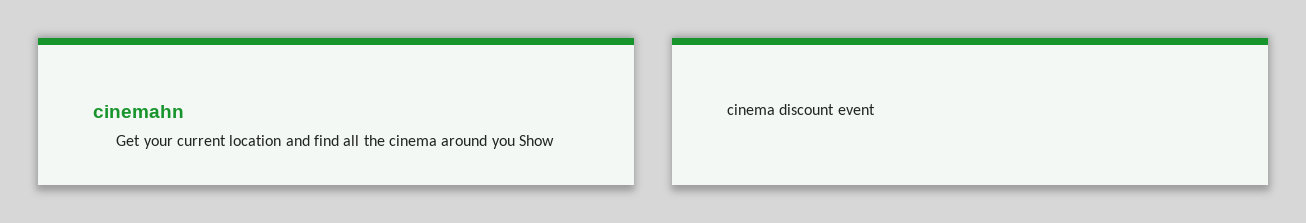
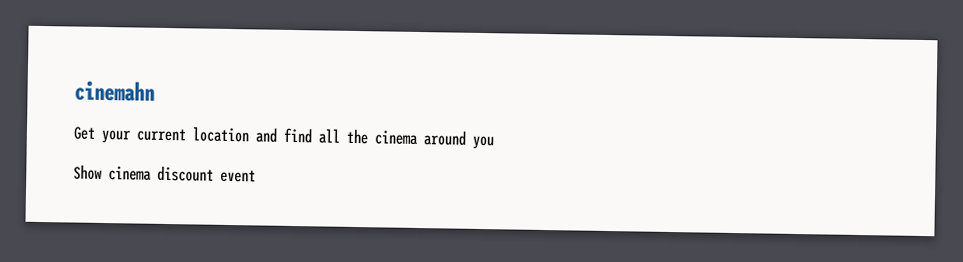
(515, 143) none -> (494, 142) //

